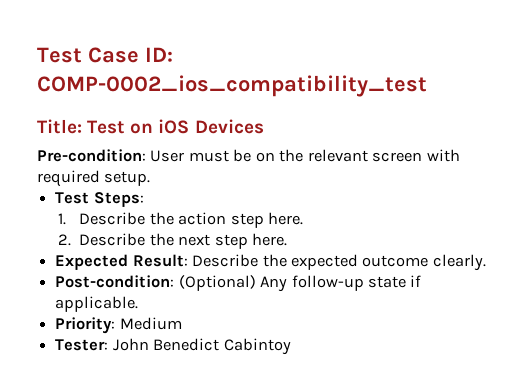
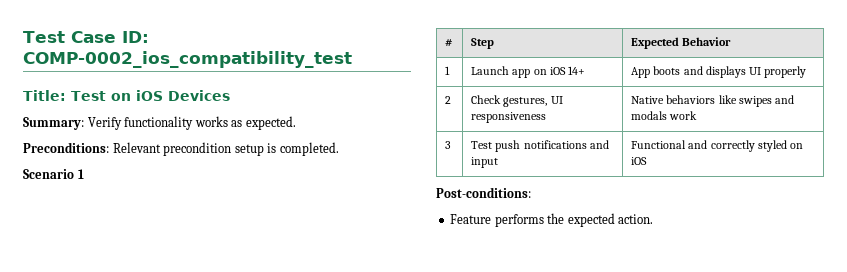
[37,149,460,162] [37,170,151,187] [55,192,144,207] [58,212,304,228] [58,233,288,249] [55,254,486,271] [55,275,422,292] [55,296,139,312] [55,317,182,334] [55,338,291,355] Pre-condition: User must be on the relevant screen with required setup. // Test Steps: // 1. Describe the action step here. // 2. Describe the next step here. // Expected Result: Describe the expected outcome clearly. // Post-condition: (Optional) Any follow-up state if applicable. // Priority: Medium // Tester: John Benedict Cabintoy -> [23,116,296,130] [23,142,339,156] [23,169,84,179] [445,39,454,46] [471,38,495,49] [631,37,732,49] [445,66,451,75] [471,66,585,78] [631,66,806,78] [445,96,452,104] [471,95,563,107] [471,112,547,123] [631,95,794,107] [631,111,698,120] [445,141,452,149] [471,140,609,152] [471,157,499,168] [631,140,803,152] [631,157,648,165] [436,187,531,198] [450,213,654,227] Summary: Verify functionality works as expected. // Preconditions: Relevant precondition setup is completed. // Scenario 1 // # | Step | Expected Behavior // 1 | Launch app on iOS 14+ | App boots and displays UI properly // 2 | Check gestures, UI responsiveness | Native behaviors like swipes and modals work // 3 | Test push notifications and input | Functional and correctly styled on iOS // Post-conditions: // Feature performs the expected action.

